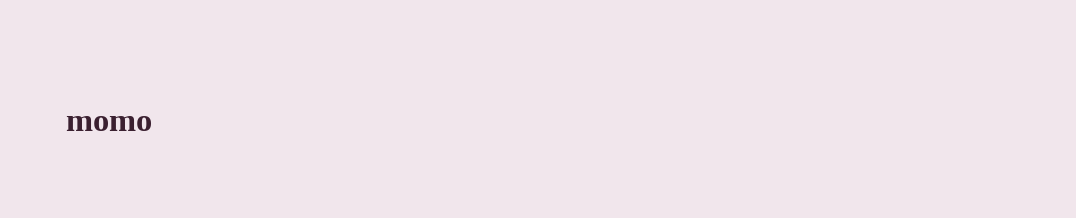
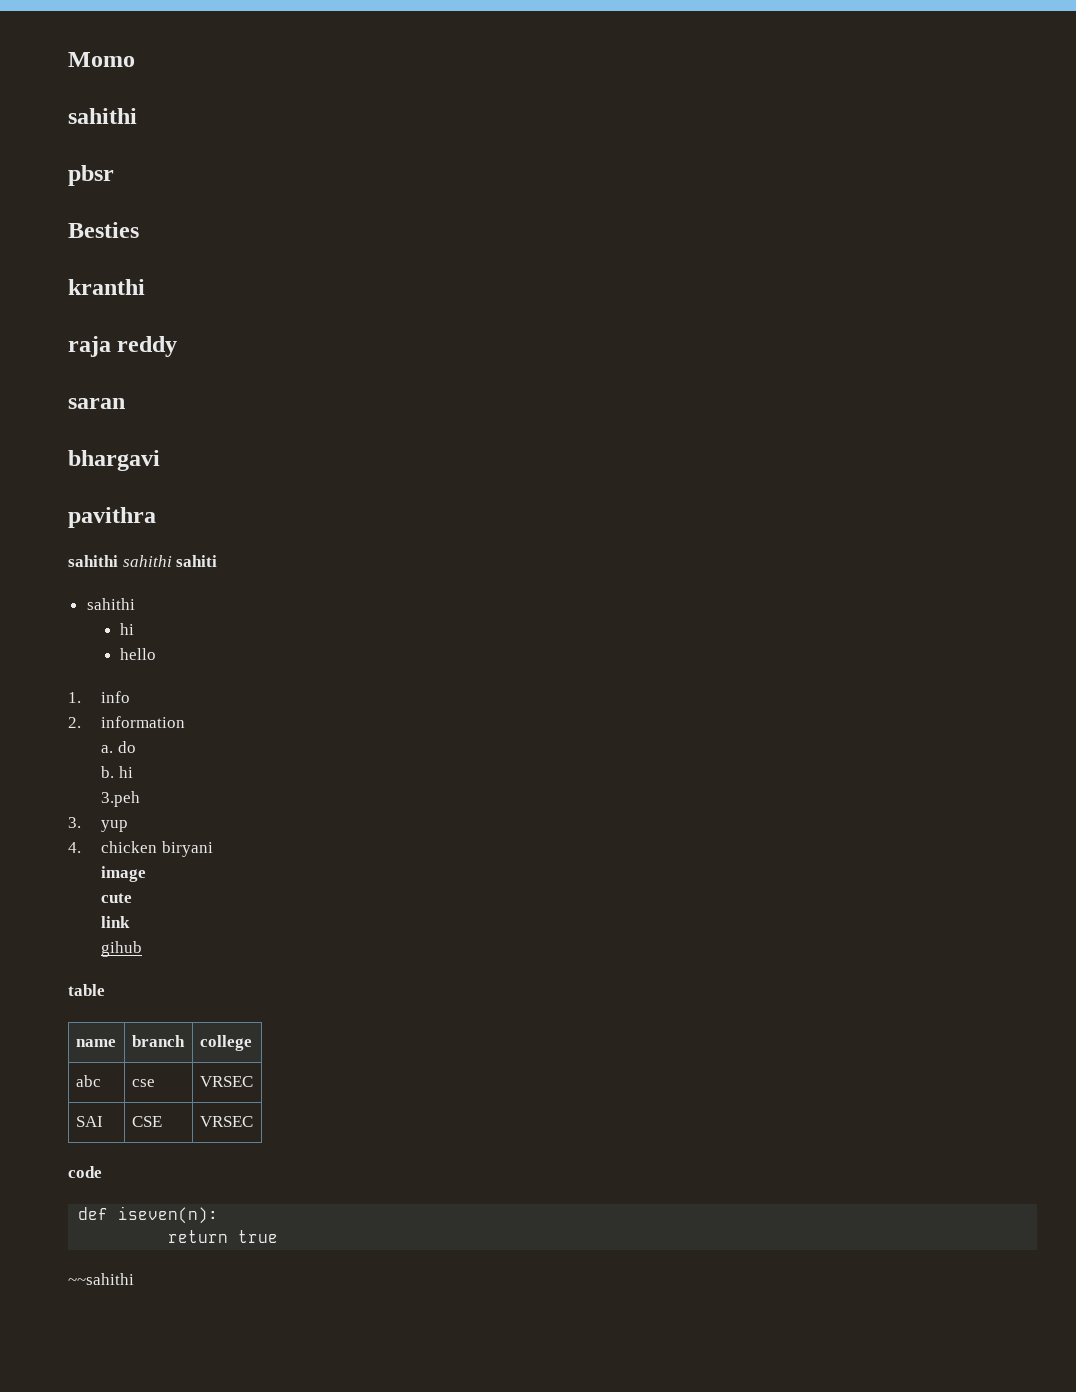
[66,116,152,131] momo -> [68,52,135,67] [68,108,137,124] [68,165,114,186] [68,222,139,238] [68,279,145,295] [68,336,178,357] [68,398,125,409] [68,450,160,471] [68,507,156,528] [68,555,218,567] [86,598,135,610] [119,623,134,635] [119,648,156,660] [68,691,131,703] [68,716,186,728] [101,741,136,753] [101,766,133,778] [101,791,141,807] [68,817,129,832] [68,841,213,857] [101,866,147,882] [101,893,133,903] [101,916,131,928] [101,941,143,957] [68,984,105,996] [75,1039,116,1047] [131,1035,185,1047] [199,1035,252,1051] [75,1075,101,1087] [131,1079,155,1087] [199,1076,253,1087] [75,1116,103,1127] [131,1116,162,1127] [199,1116,253,1127] [68,1166,102,1178] [78,1206,219,1224] [168,1230,279,1243] [68,1273,134,1285] Momo // sahithi // pbsr // Besties // kranthi // raja reddy // saran // bhargavi // pavithra // sahithi sahithi sahiti // sahithi // hi // hello // 1. info // 2. information // a. do // b. hi // 3.peh // 3. yup // 4. chicken biryani // image // cute // link // gihub // table // name | branch | college // abc | cse | VRSEC // SAI | CSE | VRSEC // code // def iseven(n): // return true // ~~sahithi

